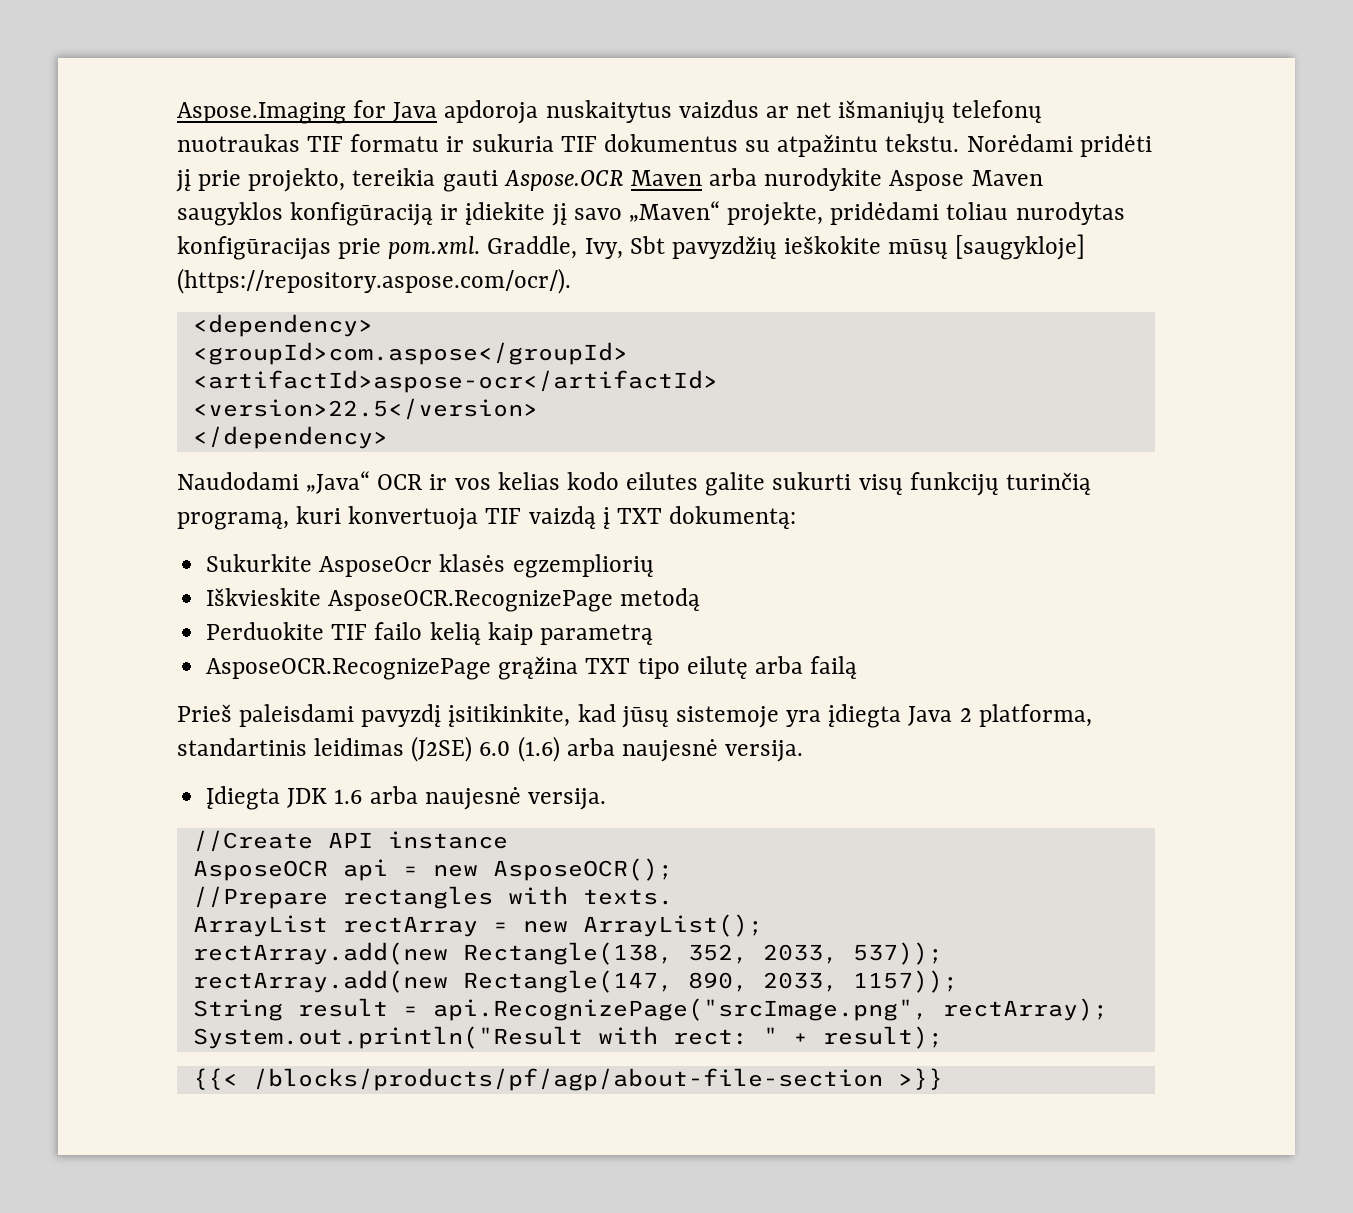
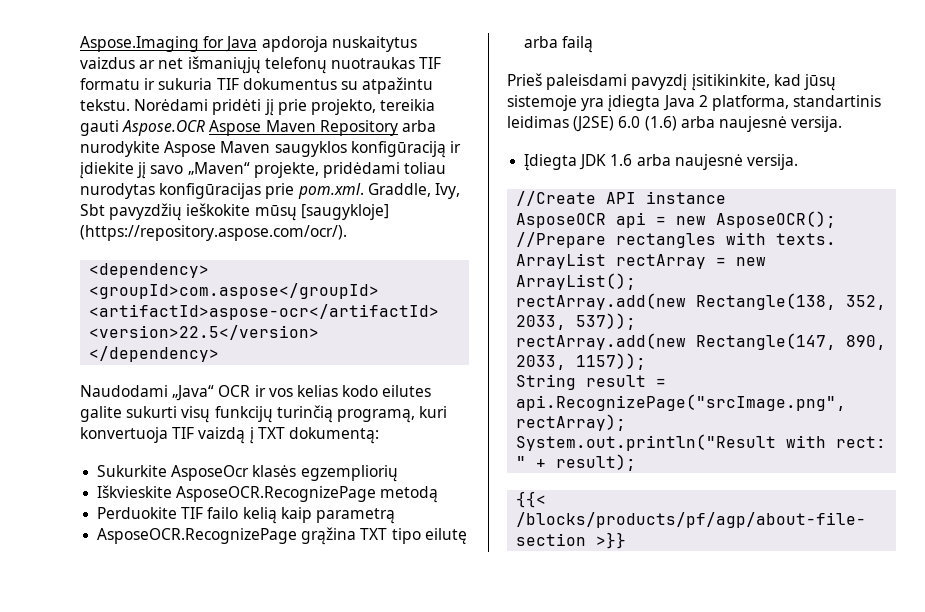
[630,170,702,186] Maven -> [209,120,398,136] Aspose Maven Repository

